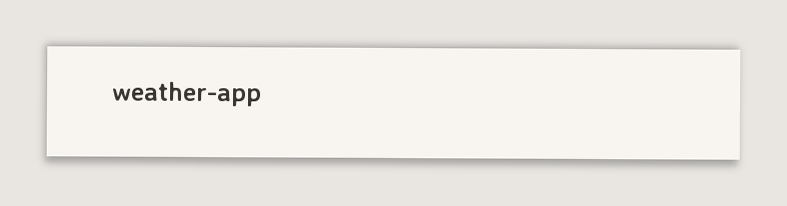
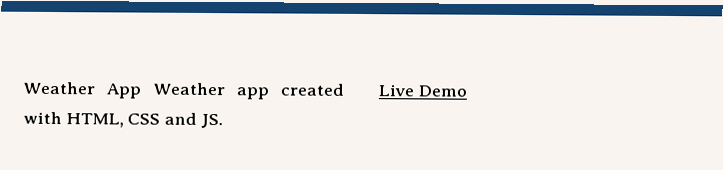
[111,81,262,107] weather-app -> [23,81,345,100] [23,111,223,129] [378,84,467,97] Weather App Weather app created with HTML, CSS and JS. // Live Demo

